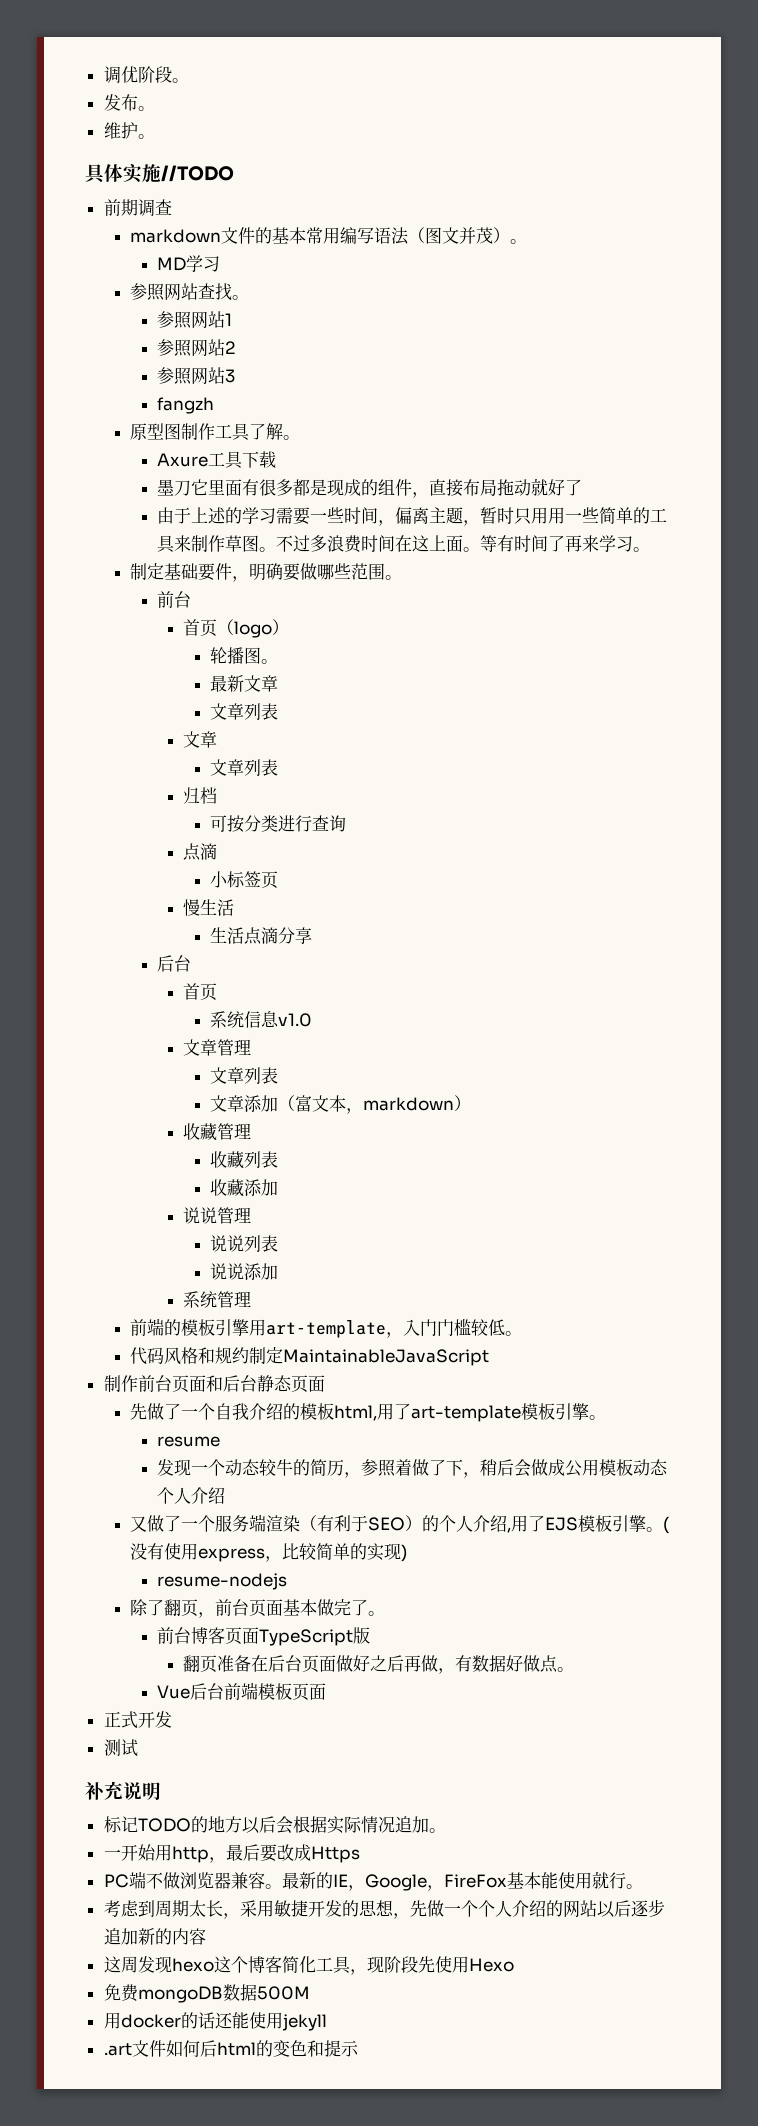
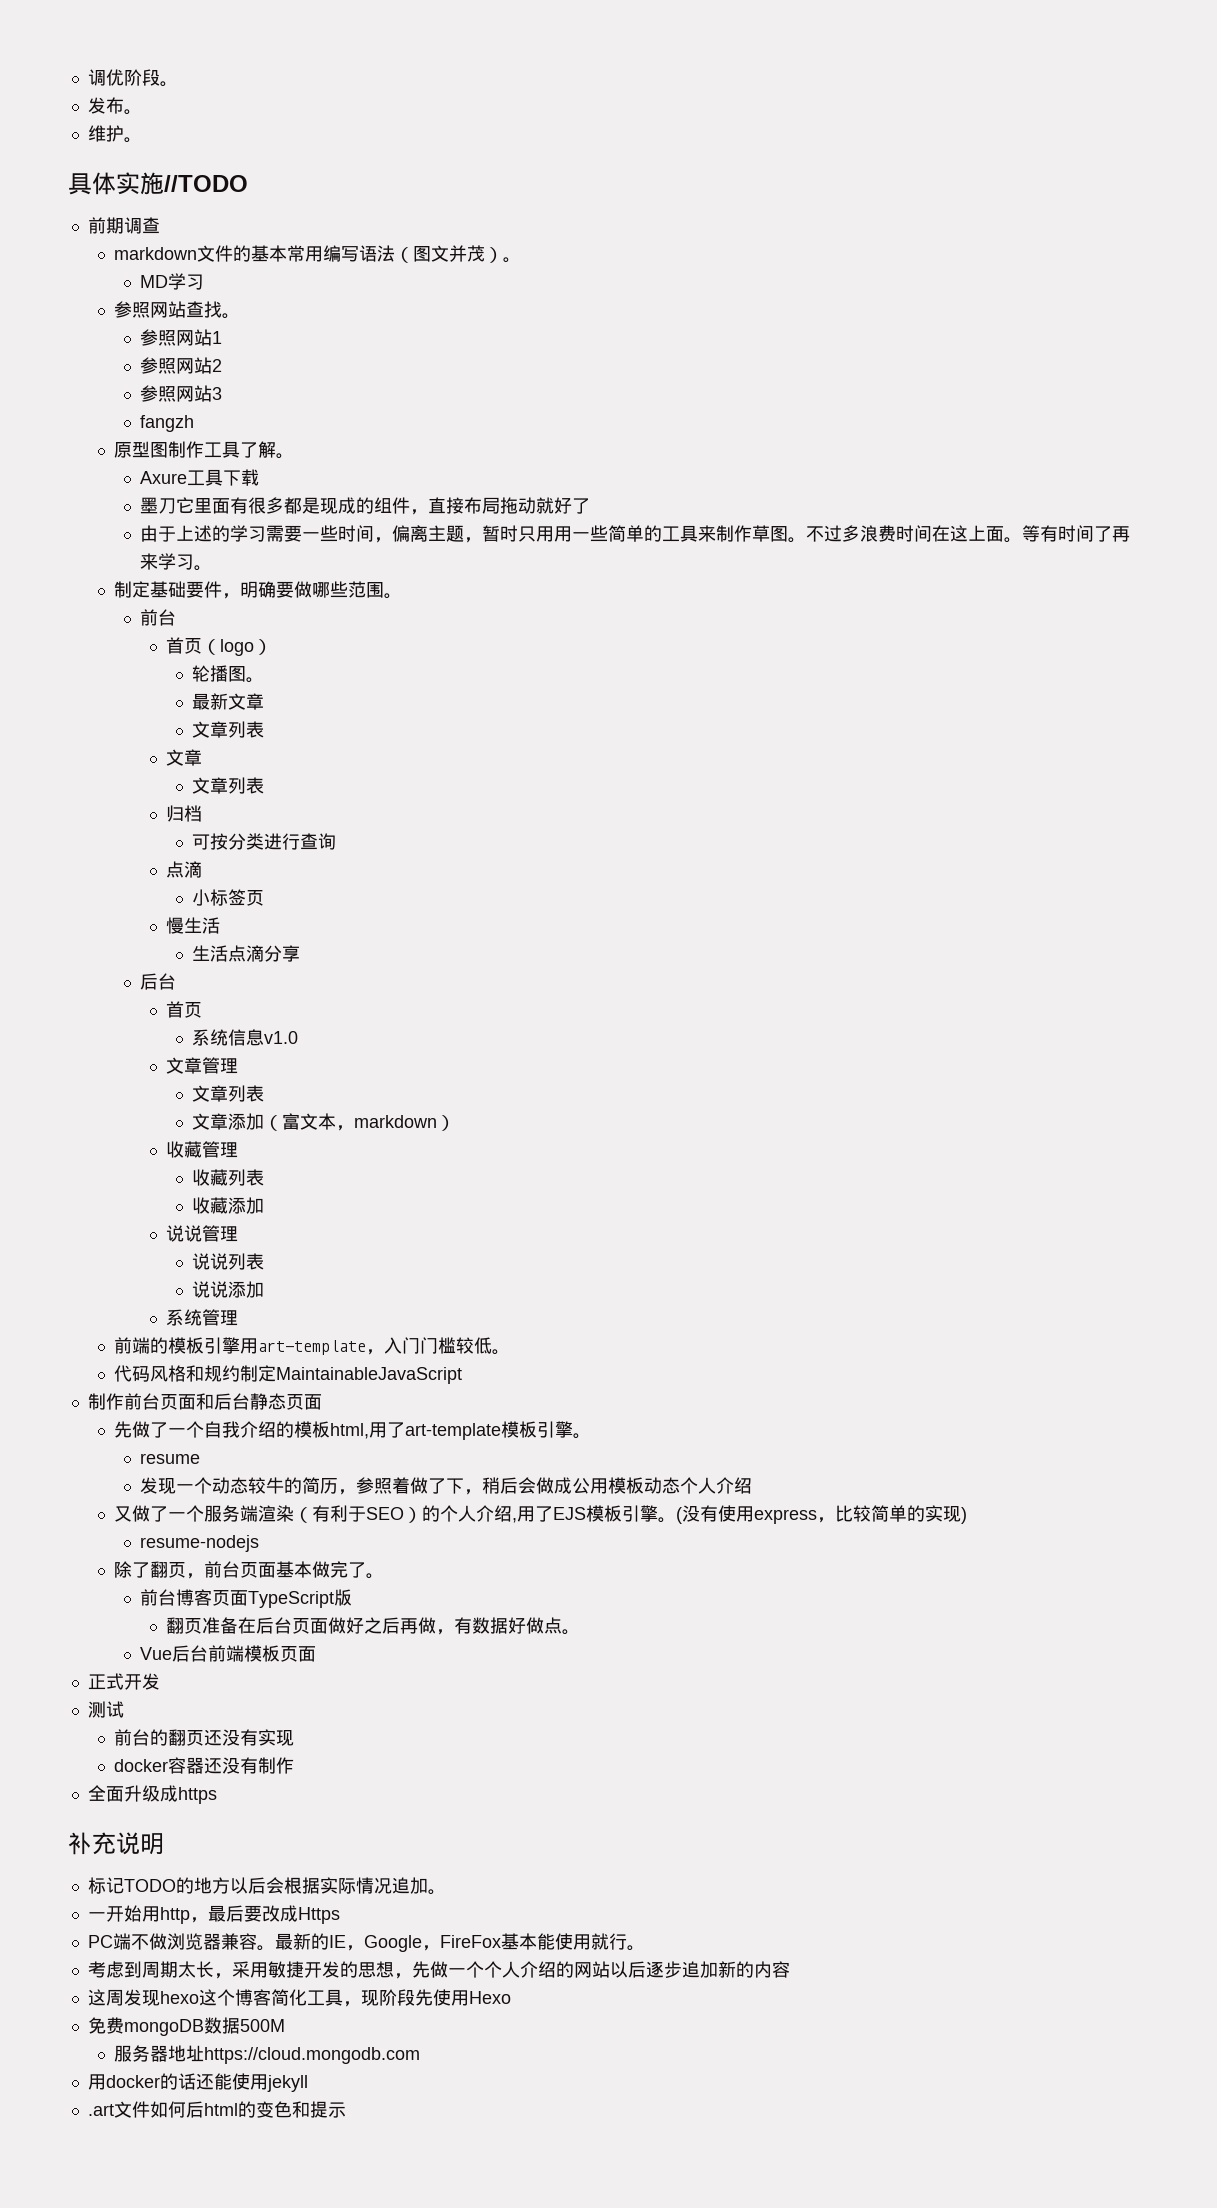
(138, 1748) none -> [113,1729,294,1746] [113,1757,294,1774] [87,1785,217,1804] // 前台的翻页还没有实现 // docker容器还没有制作 // 全面升级成https
(310, 1993) none -> [113,2045,420,2064] // 服务器地址https://cloud.mongodb.com

